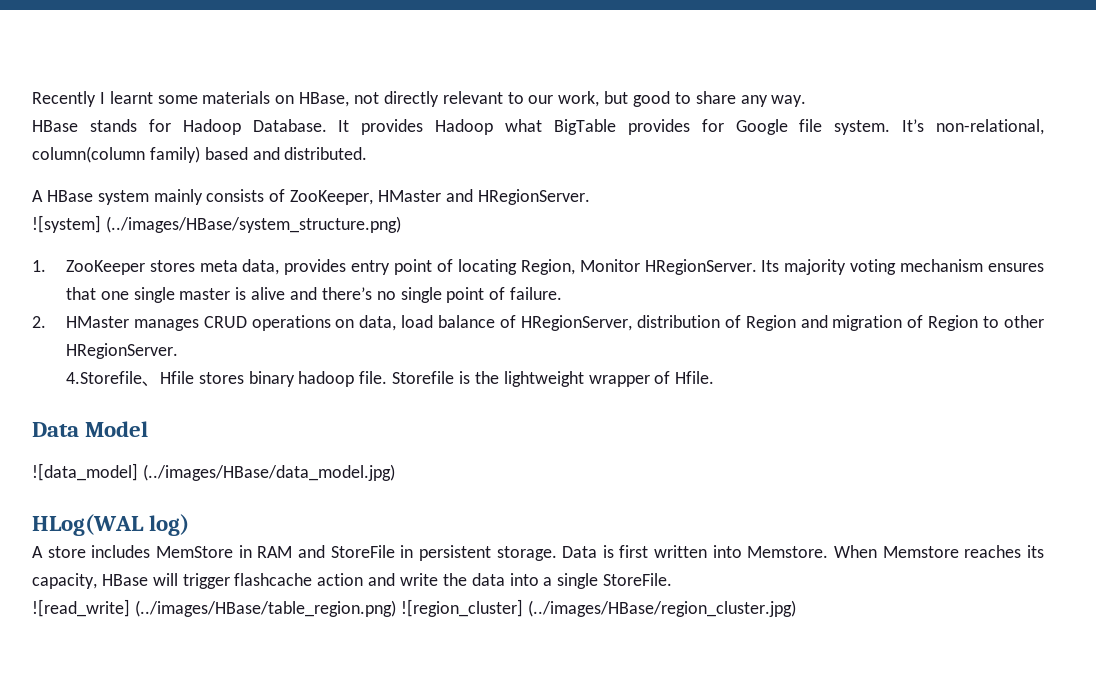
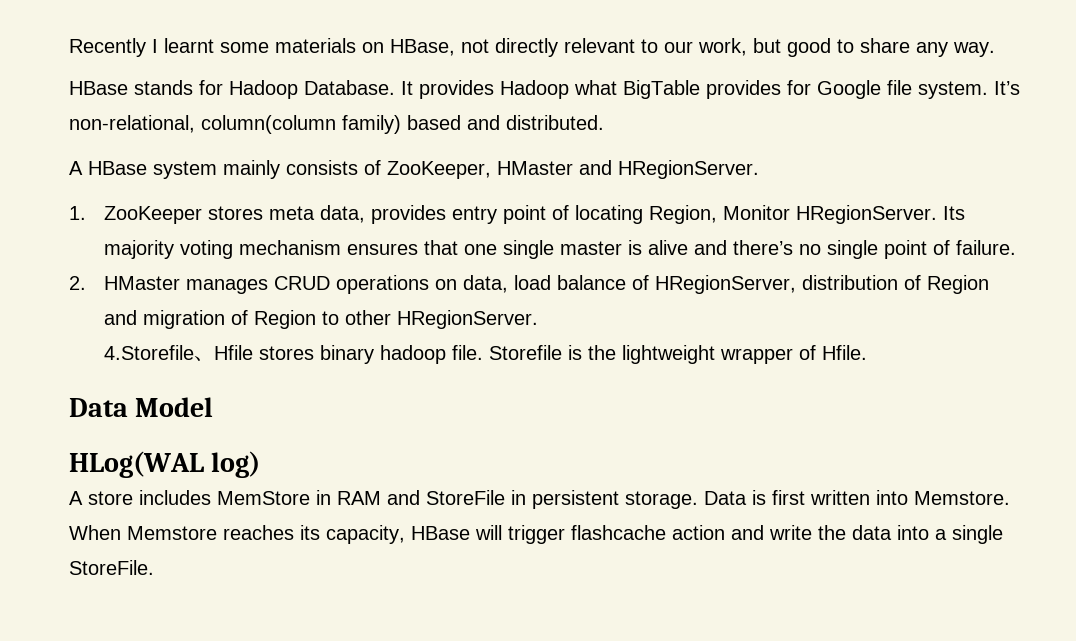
[32,215,401,233] // ![system] (../images/HBase/system_structure.png) -> (759, 169) none
[32,463,395,481] // ![data_model] (../images/HBase/data_model.jpg) -> (214, 407) none
[32,599,796,617] // ![read_write] (../images/HBase/table_region.png) ![region_cluster] (../images/HBase/region_cluster.jpg) -> (154, 567) none

